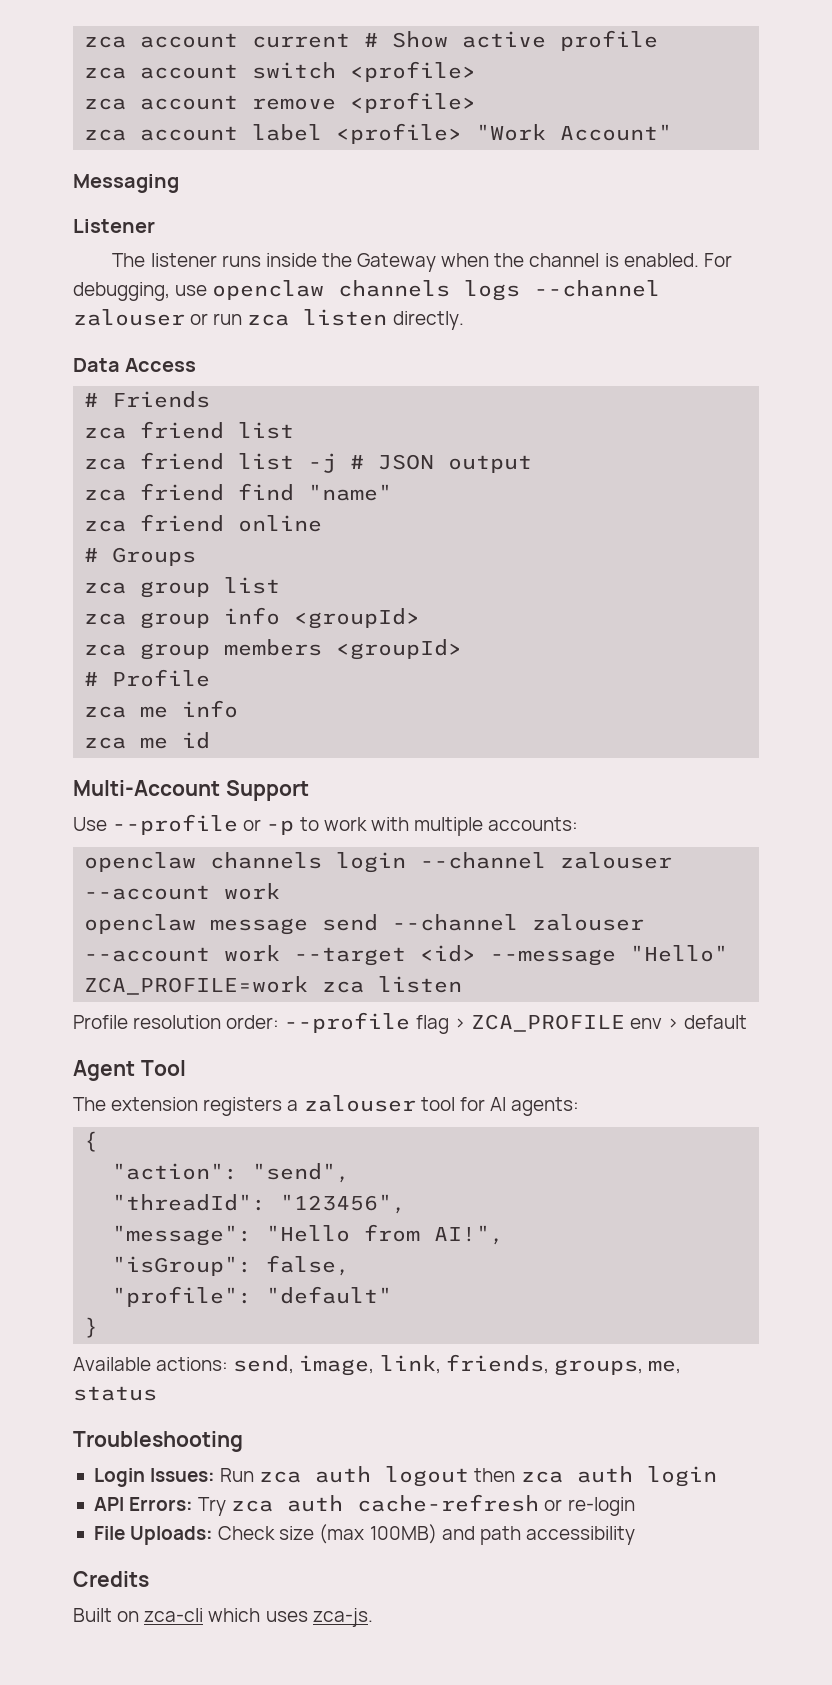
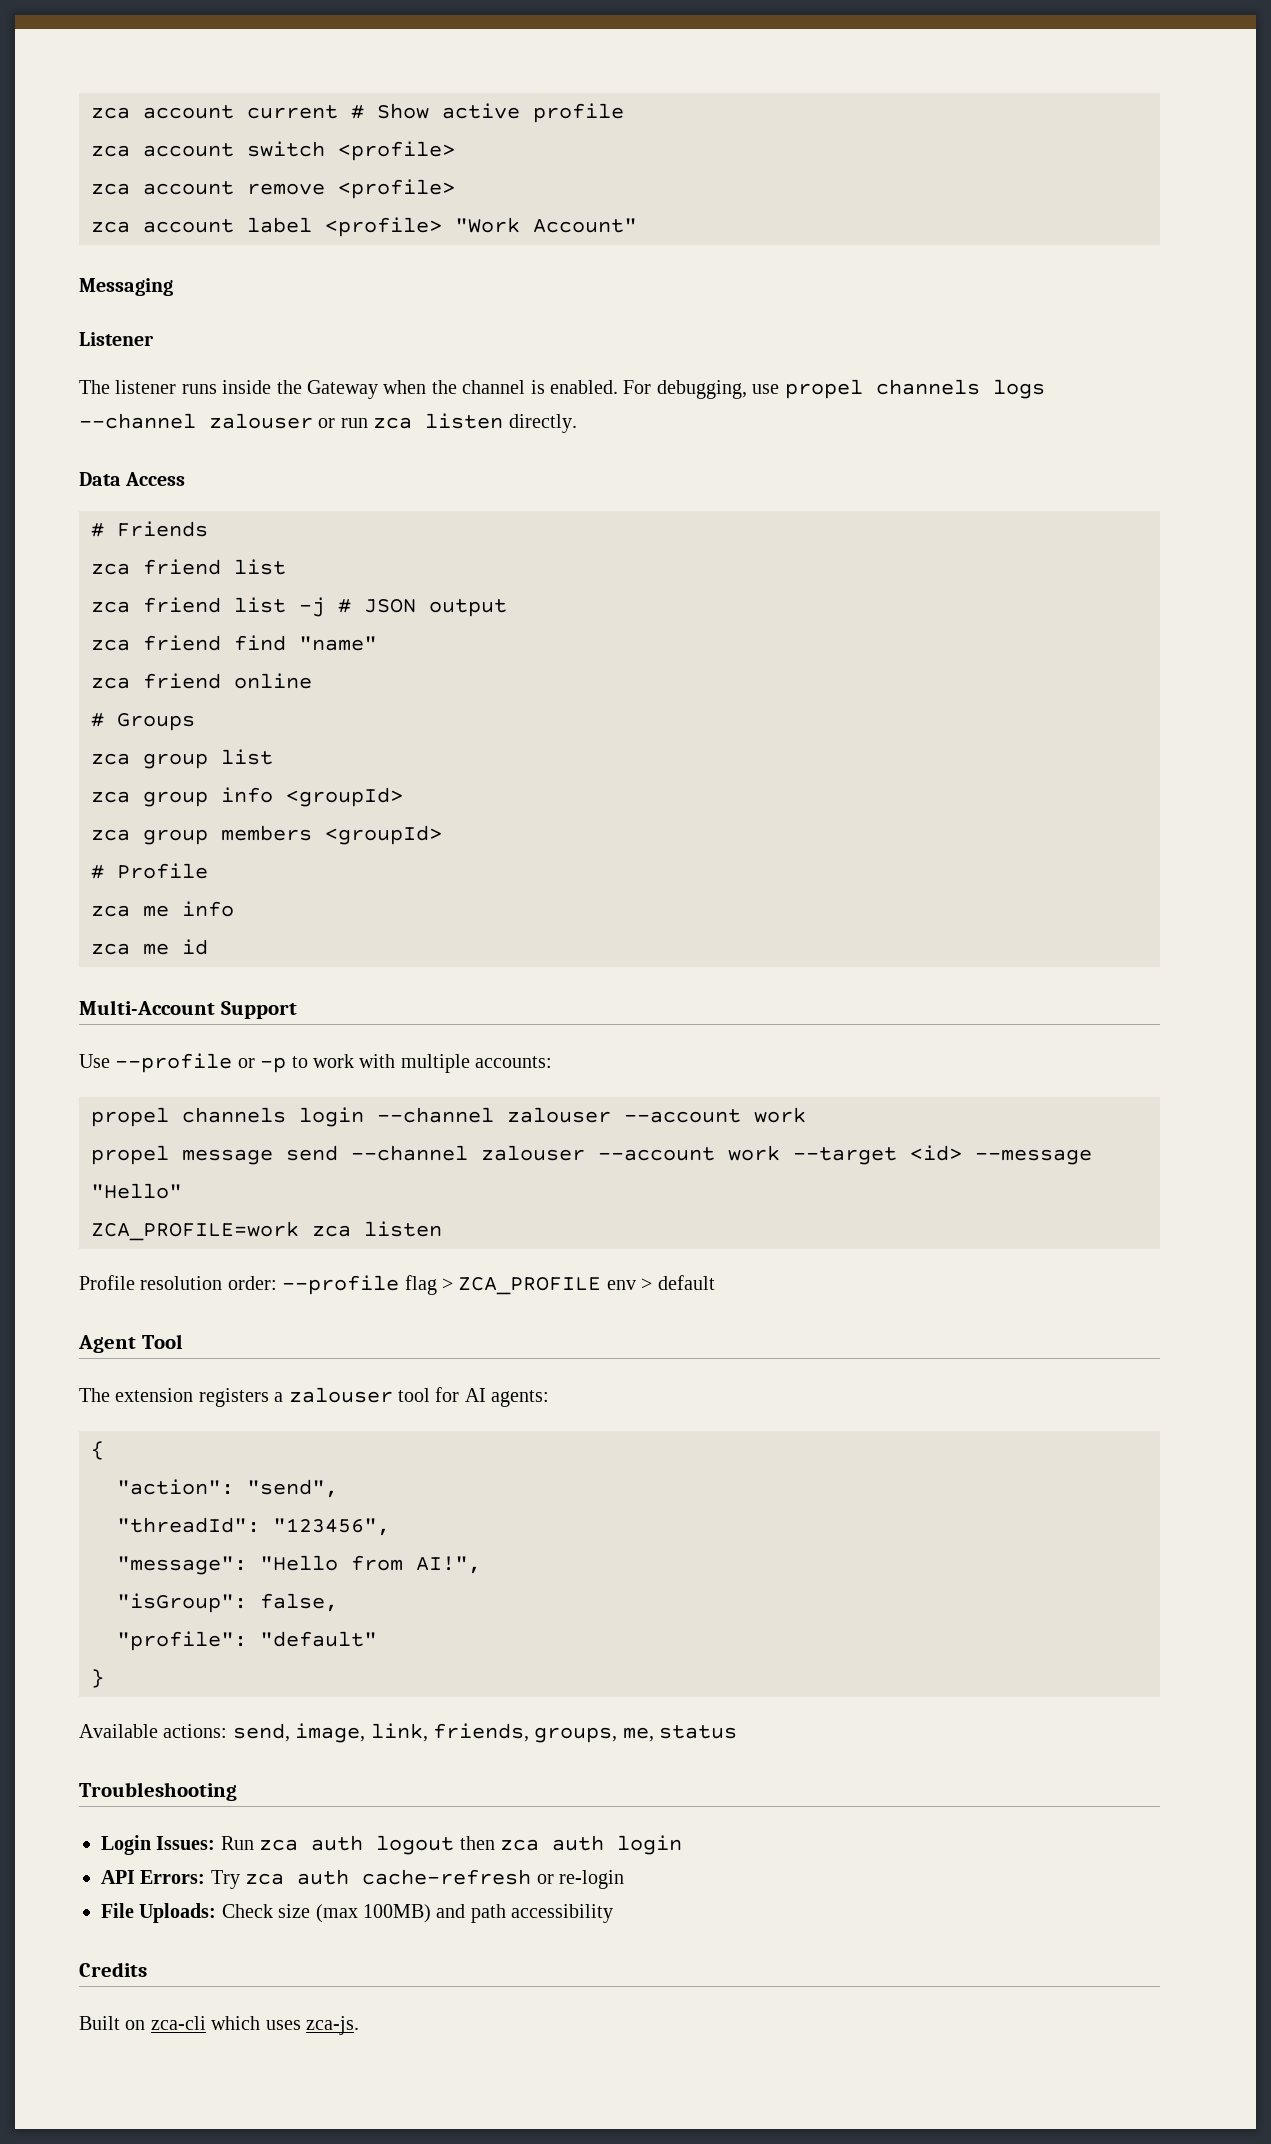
[212,280,325,300] openclaw -> [784,379,863,399] propel
[84,852,197,872] openclaw -> [91,1107,169,1127] propel
[84,914,197,934] openclaw -> [91,1145,169,1165] propel

